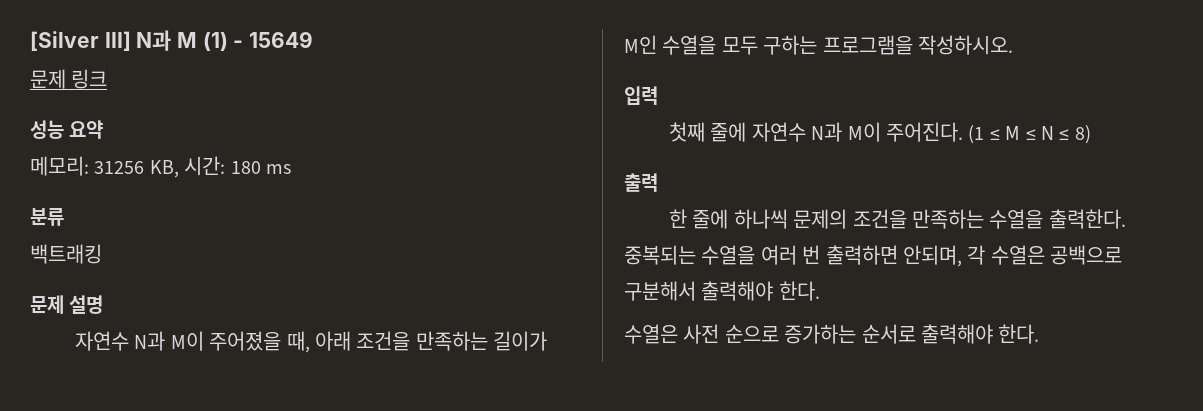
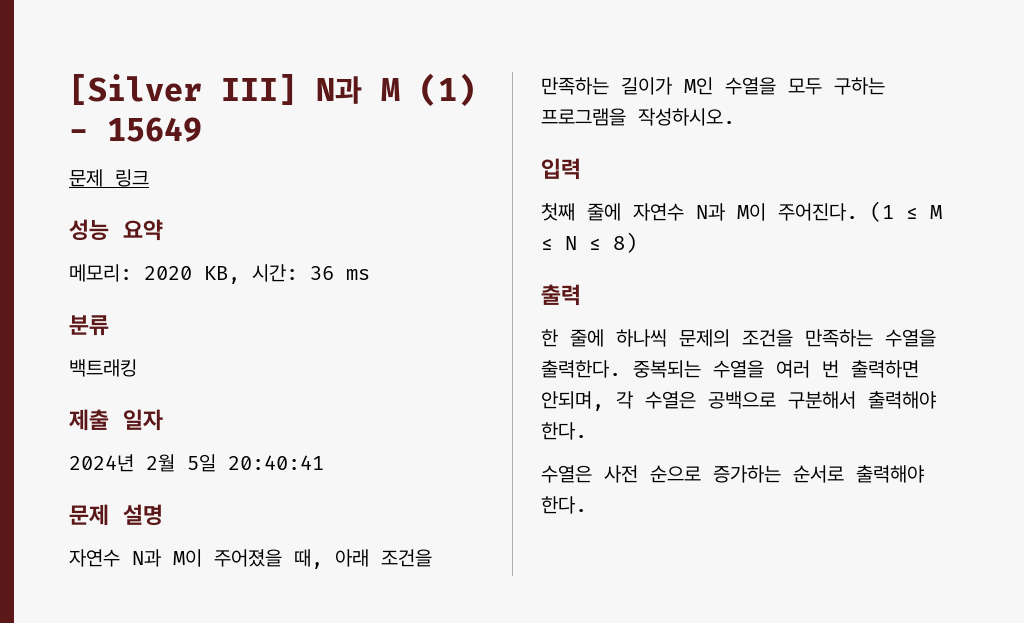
[94,161,145,174] 31256 -> [144,266,192,280] 2020
[230,161,261,174] 180 -> [310,266,334,280] 36
(102, 254) none -> [69,409,163,431] [69,454,324,472] // 제출 일자 // 2024년 2월 5일 20:40:41

